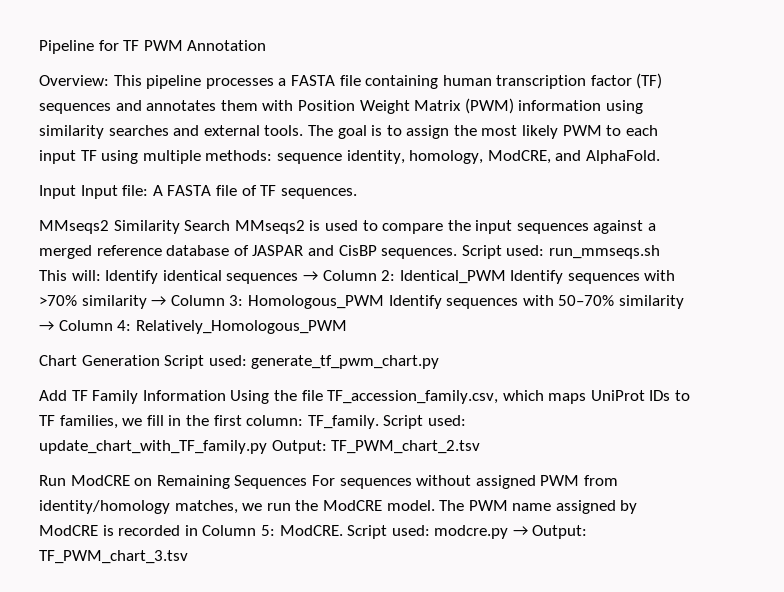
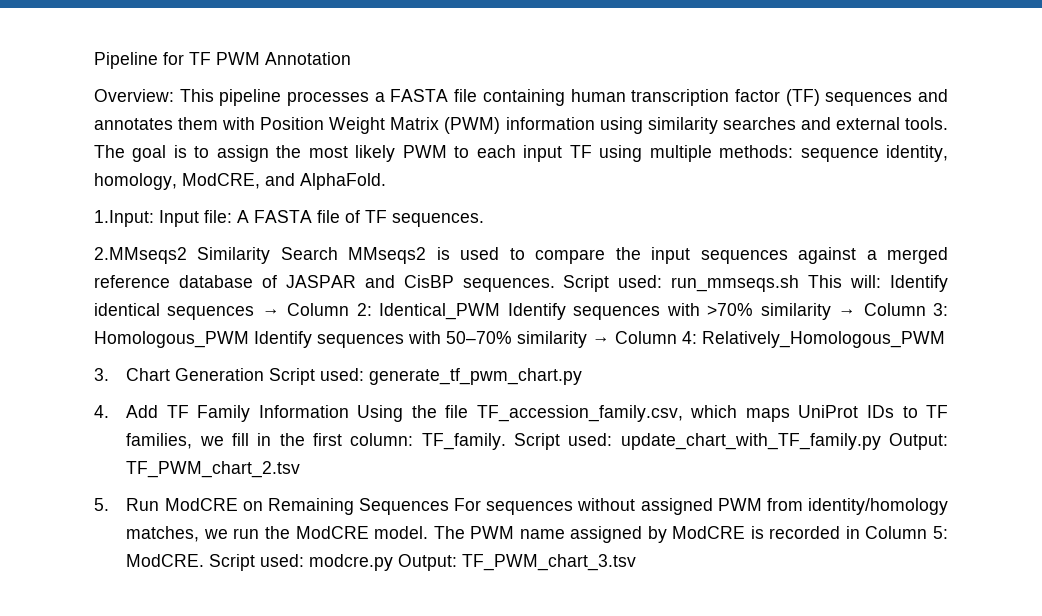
[39,185,76,199] Input -> [94,210,154,227] 1.Input:
[39,220,109,234] MMseqs2 -> [94,247,187,264] 2.MMseqs2
(347, 327) none -> [94,368,109,381] 3.
(440, 362) none -> [94,405,109,418] 4.
(481, 447) none -> [94,498,109,511] 5.
[512,526,528,536] → -> (394, 562) none

